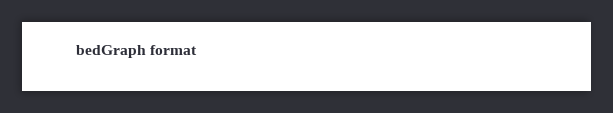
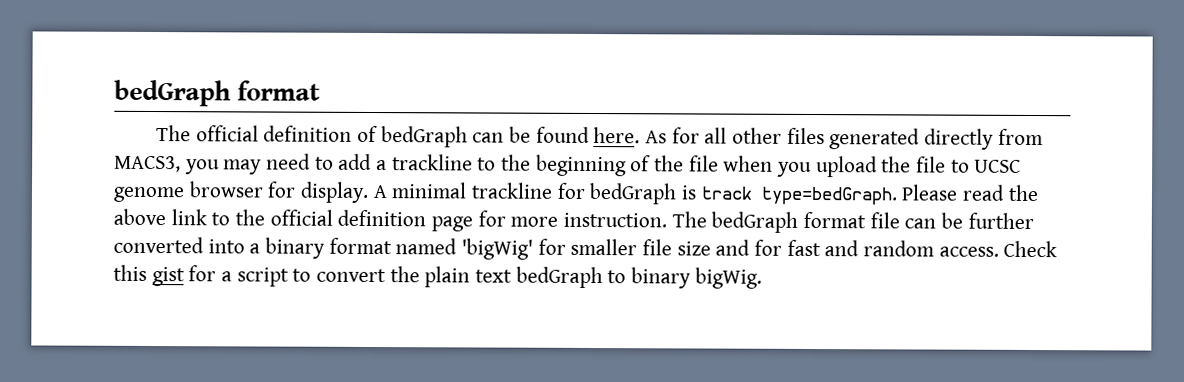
[76,45,198,58] bedGraph format -> [114,79,321,107] [156,125,1043,150] [114,153,1022,178] [113,181,1039,206] [113,208,1034,233] [113,236,1058,260] [113,264,762,289] bedGraph format // The official definition of bedGraph can be found here. As for all other files generated directly from MACS3, you may need to add a trackline to the beginning of the file when you upload the file to UCSC genome browser for display. A minimal trackline for bedGraph is track type=bedGraph. Please read the above link to the official definition page for more instruction. The bedGraph format file can be further converted into a binary format named 'bigWig' for smaller file size and for fast and random access. Check this gist for a script to convert the plain text bedGraph to binary bigWig.

